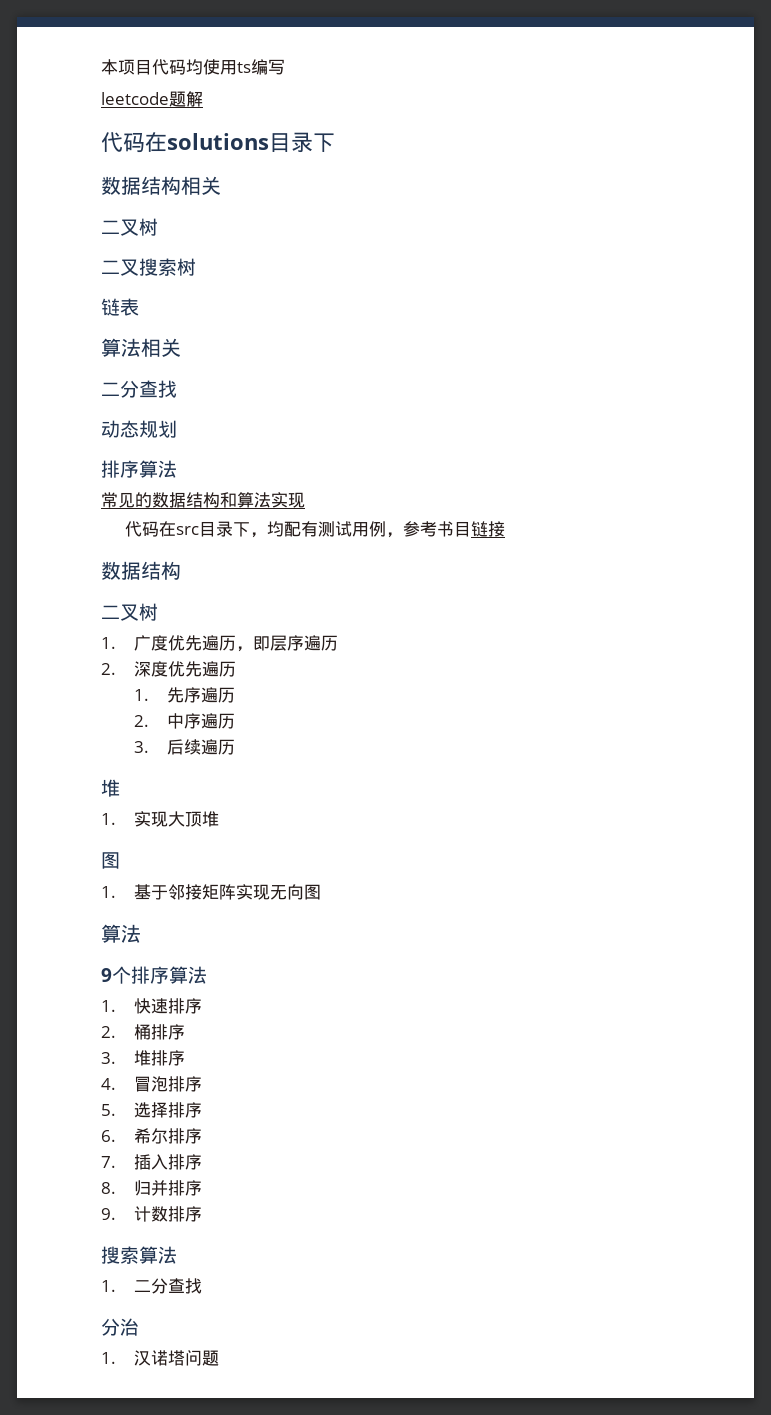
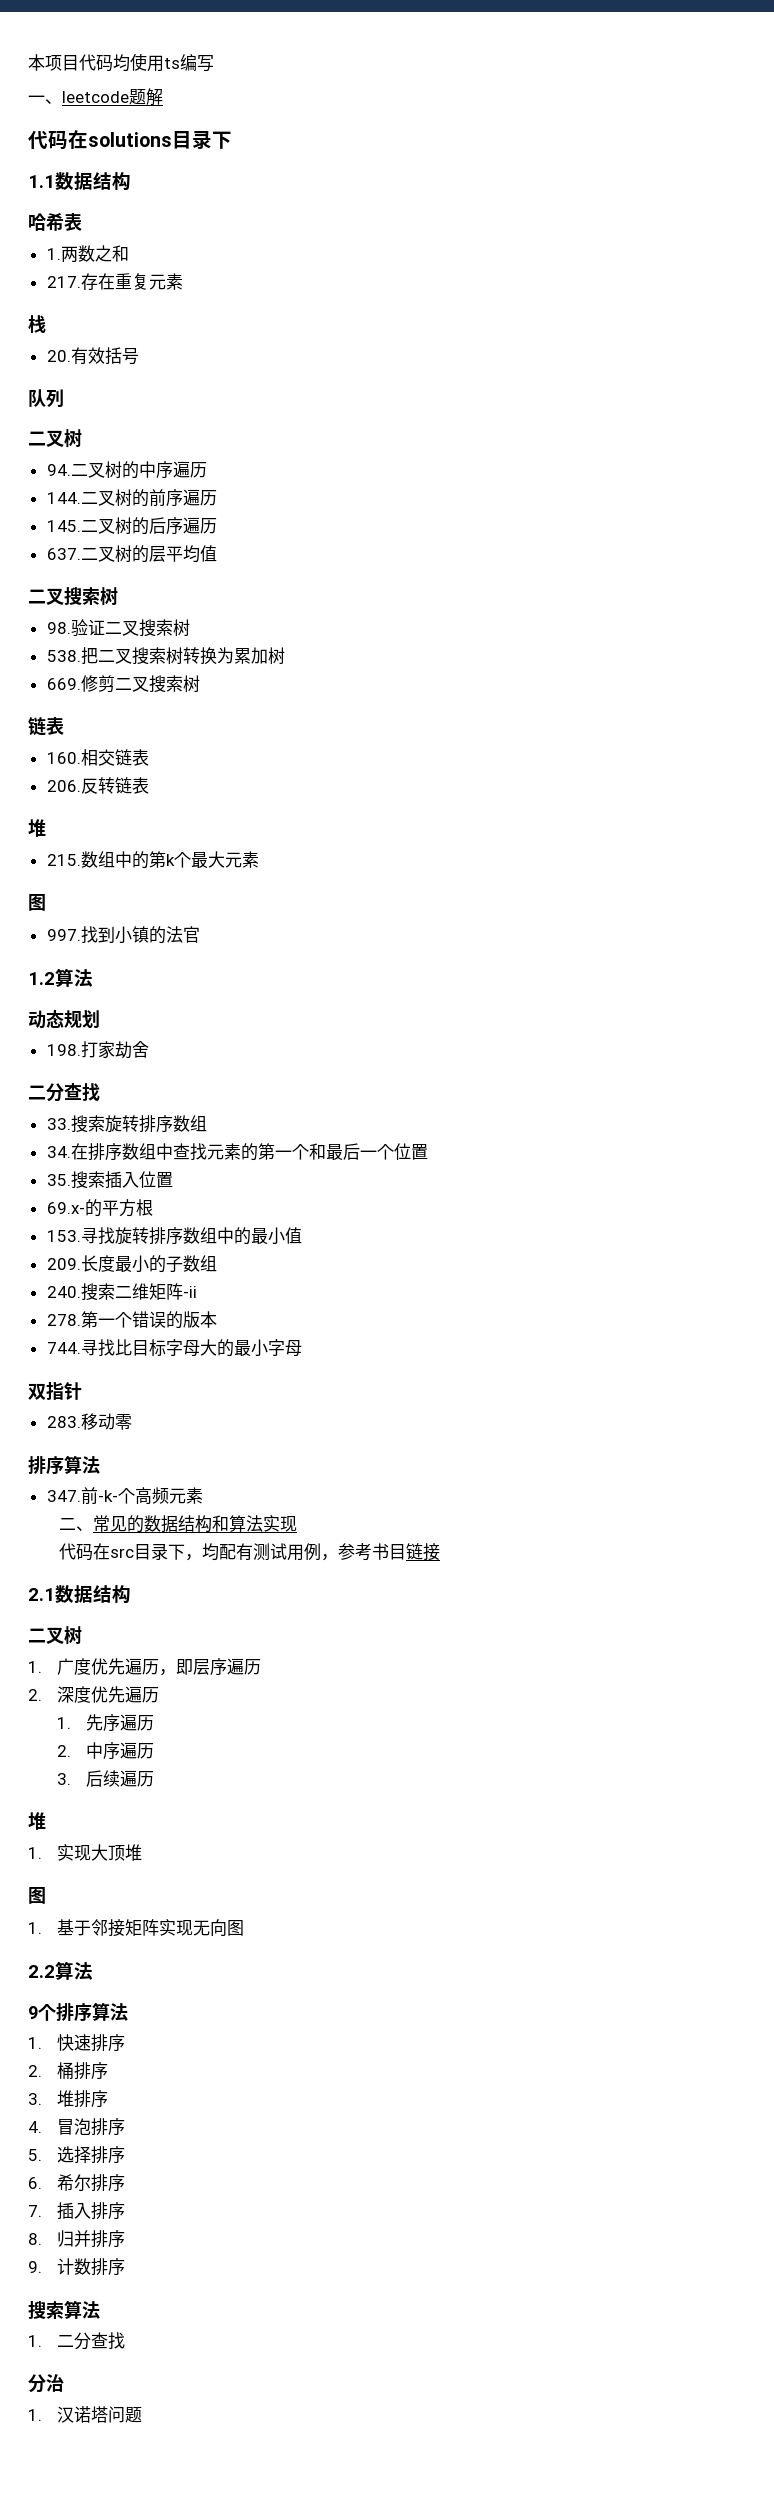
(285, 67) none -> [28,95,62,104] 一、
[101,176,221,195] [101,218,158,236] [101,258,196,276] [101,298,139,316] [101,338,181,357] [101,380,177,398] [101,420,177,438] [101,460,177,478] 数据结构相关 // 二叉树 // 二叉搜索树 // 链表 // 算法相关 // 二分查找 // 动态规划 // 排序算法 // -> [28,172,131,191] [28,213,82,231] [46,245,129,262] [46,273,183,290] [28,315,46,333] [46,347,139,365] [28,389,64,408] [28,429,82,448] [46,461,207,479] [46,489,217,507] [46,517,217,535] [46,545,217,563] [28,587,118,606] [46,619,190,637] [46,647,285,665] [46,675,200,693] [28,717,64,736] [46,749,149,766] [46,777,149,794] [28,819,46,837] [46,851,259,869] [28,894,46,911] [46,926,200,944] [28,968,93,987] [28,1009,100,1029] [46,1041,149,1059] [28,1083,100,1102] [46,1115,207,1133] [46,1143,428,1161] [46,1171,173,1189] [46,1199,153,1217] [46,1227,302,1245] [46,1255,217,1273] [46,1283,197,1301] [46,1311,217,1329] [46,1339,302,1357] [28,1381,82,1400] [46,1413,132,1430] [28,1455,100,1475] [46,1487,203,1505] [58,1518,93,1531] 1.1数据结构 // 哈希表 // 1.两数之和 // 217.存在重复元素 // 栈 // 20.有效括号 // 队列 // 二叉树 // 94.二叉树的中序遍历 // 144.二叉树的前序遍历 // 145.二叉树的后序遍历 // 637.二叉树的层平均值 // 二叉搜索树 // 98.验证二叉搜索树 // 538.把二叉搜索树转换为累加树 // 669.修剪二叉搜索树 // 链表 // 160.相交链表 // 206.反转链表 // 堆 // 215.数组中的第k个最大元素 // 图 // 997.找到小镇的法官 // 1.2算法 // 动态规划 // 198.打家劫舍 // 二分查找 // 33.搜索旋转排序数组 // 34.在排序数组中查找元素的第一个和最后一个位置 // 35.搜索插入位置 // 69.x-的平方根 // 153.寻找旋转排序数组中的最小值 // 209.长度最小的子数组 // 240.搜索二维矩阵-ii // 278.第一个错误的版本 // 744.寻找比目标字母大的最小字母 // 双指针 // 283.移动零 // 排序算法 // 347.前-k-个高频元素 // 二、
(505, 529) none -> [28,1588,55,1601] 2.1
(322, 892) none -> [28,1965,55,1978] 2.2

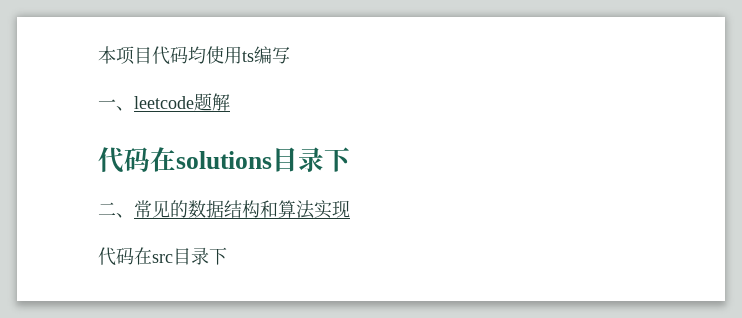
[28,172,131,191] [28,213,82,231] [46,245,129,262] [46,273,183,290] [28,315,46,333] [46,347,139,365] [28,389,64,408] [28,429,82,448] [46,461,207,479] [46,489,217,507] [46,517,217,535] [46,545,217,563] [28,587,118,606] [46,619,190,637] [46,647,285,665] [46,675,200,693] [28,717,64,736] [46,749,149,766] [46,777,149,794] [28,819,46,837] [46,851,259,869] [28,894,46,911] [46,926,200,944] [28,968,93,987] [28,1009,100,1029] [46,1041,149,1059] [28,1083,100,1102] [46,1115,207,1133] [46,1143,428,1161] [46,1171,173,1189] [46,1199,153,1217] [46,1227,302,1245] [46,1255,217,1273] [46,1283,197,1301] [46,1311,217,1329] [46,1339,302,1357] [28,1381,82,1400] [46,1413,132,1430] [28,1455,100,1475] [46,1487,203,1505] // 1.1数据结构 // 哈希表 // 1.两数之和 // 217.存在重复元素 // 栈 // 20.有效括号 // 队列 // 二叉树 // 94.二叉树的中序遍历 // 144.二叉树的前序遍历 // 145.二叉树的后序遍历 // 637.二叉树的层平均值 // 二叉搜索树 // 98.验证二叉搜索树 // 538.把二叉搜索树转换为累加树 // 669.修剪二叉搜索树 // 链表 // 160.相交链表 // 206.反转链表 // 堆 // 215.数组中的第k个最大元素 // 图 // 997.找到小镇的法官 // 1.2算法 // 动态规划 // 198.打家劫舍 // 二分查找 // 33.搜索旋转排序数组 // 34.在排序数组中查找元素的第一个和最后一个位置 // 35.搜索插入位置 // 69.x-的平方根 // 153.寻找旋转排序数组中的最小值 // 209.长度最小的子数组 // 240.搜索二维矩阵-ii // 278.第一个错误的版本 // 744.寻找比目标字母大的最小字母 // 双指针 // 283.移动零 // 排序算法 // 347.前-k-个高频元素 -> (350, 159) none
[184,1543,440,1561] [28,1585,131,1604] [28,1626,82,1645] [28,1658,262,1676] [28,1686,160,1703] [57,1714,155,1732] [57,1742,155,1760] [57,1770,155,1787] [28,1812,46,1830] [28,1844,143,1861] [28,1887,46,1904] [28,1919,245,1937] [28,1961,93,1980] [28,2002,128,2022] [28,2034,126,2052] [28,2062,109,2080] [28,2090,109,2108] [28,2118,126,2136] [28,2146,126,2164] [28,2174,126,2192] [28,2202,126,2220] [28,2230,126,2248] [28,2258,126,2276] [28,2300,100,2319] [28,2332,126,2350] [28,2374,64,2393] [28,2406,143,2423] ，均配有测试用例，参考书目链接 // 2.1数据结构 // 二叉树 // 1.广度优先遍历，即层序遍历 // 2.深度优先遍历 // 1.先序遍历 // 2.中序遍历 // 3.后续遍历 // 堆 // 1.实现大顶堆 // 图 // 1.基于邻接矩阵实现无向图 // 2.2算法 // 9个排序算法 // 1.快速排序 // 2.桶排序 // 3.堆排序 // 4.冒泡排序 // 5.选择排序 // 6.希尔排序 // 7.插入排序 // 8.归并排序 // 9.计数排序 // 搜索算法 // 1.二分查找 // 分治 // 1.汉诺塔问题 -> (227, 256) none

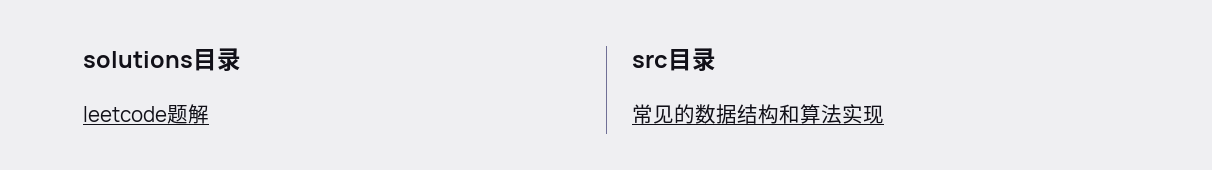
[98,46,290,65] [98,99,134,111] 本项目代码均使用ts编写 // 一、 -> [83,48,241,72] solutions目录 //
[98,147,350,173] [98,202,134,218] 代码在solutions目录下 // 二、 -> [632,48,716,72] src目录 //
[98,247,227,266] // 代码在src目录下 -> (884, 114) none

